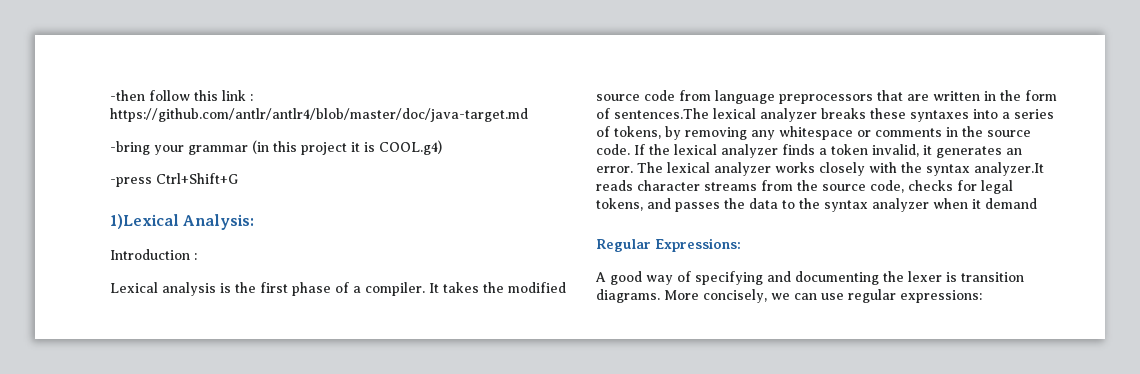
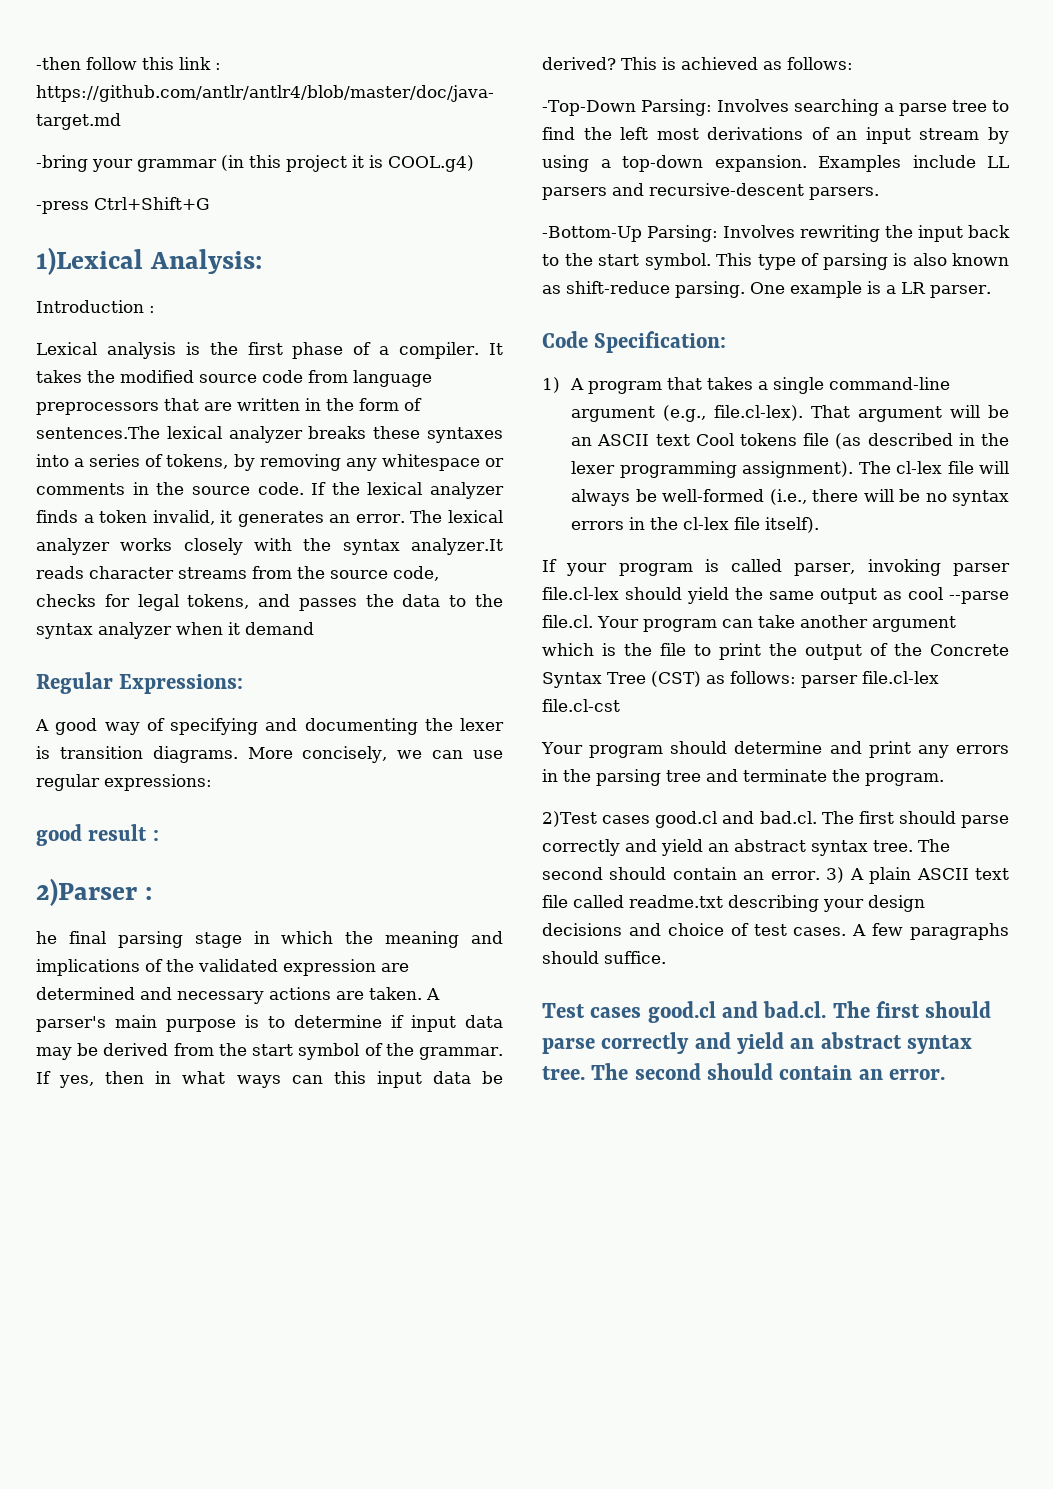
(982, 296) none -> [36,824,159,846] [36,878,152,906] [36,931,503,948] [36,959,409,976] [36,987,440,1004] [36,1015,503,1032] [36,1043,504,1060] [36,1071,504,1088] [542,57,853,70] [542,99,1010,116] [542,127,1009,144] [542,155,1009,172] [542,183,879,200] [542,225,1010,242] [542,253,1009,270] [542,281,991,298] [542,331,727,353] [542,377,951,394] [571,405,1009,422] [571,433,1009,449] [571,461,1009,478] [571,489,1009,506] [571,517,820,533] [542,559,1010,576] [542,587,1009,604] [542,615,956,632] [542,643,1009,660] [542,671,939,688] [542,699,620,712] [541,741,1009,758] [542,769,944,786] [542,811,1009,828] [542,839,950,856] [542,867,1009,884] [542,895,925,912] [542,923,1009,940] [542,951,666,964] [542,1001,992,1023] [542,1032,973,1054] [542,1063,946,1080] // good result : // 2)Parser : // he final parsing stage in which the meaning and implications of the validated expression are determined and necessary actions are taken. A parser's main purpose is to determine if input data may be derived from the start symbol of the grammar. If yes, then in what ways can this input data be derived? This is achieved as follows: // -Top-Down Parsing: Involves searching a parse tree to find the left most derivations of an input stream by using a top-down expansion. Examples include LL parsers and recursive-descent parsers. // -Bottom-Up Parsing: Involves rewriting the input back to the start symbol. This type of parsing is also known as shift-reduce parsing. One example is a LR parser. // Code Specification: // 1) A program that takes a single command-line argument (e.g., file.cl-lex). That argument will be an ASCII text Cool tokens file (as described in the lexer programming assignment). The cl-lex file will always be well-formed (i.e., there will be no syntax errors in the cl-lex file itself). // If your program is called parser, invoking parser file.cl-lex should yield the same output as cool --parse file.cl. Your program can take another argument which is the file to print the output of the Concrete Syntax Tree (CST) as follows: parser file.cl-lex file.cl-cst // Your program should determine and print any errors in the parsing tree and terminate the program. // 2)Test cases good.cl and bad.cl. The first should parse correctly and yield an abstract syntax tree. The second should contain an error. 3) A plain ASCII text file called readme.txt describing your design decisions and choice of test cases. A few paragraphs should suffice. // Test cases good.cl and bad.cl. The first should parse correctly and yield an abstract syntax tree. The second should contain an error.

